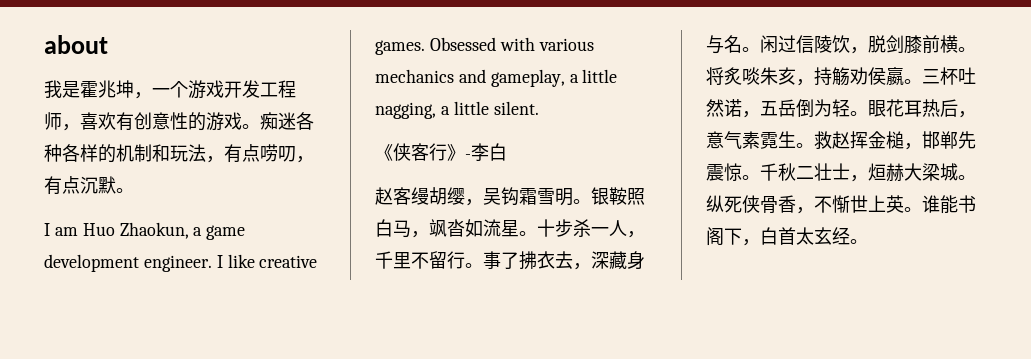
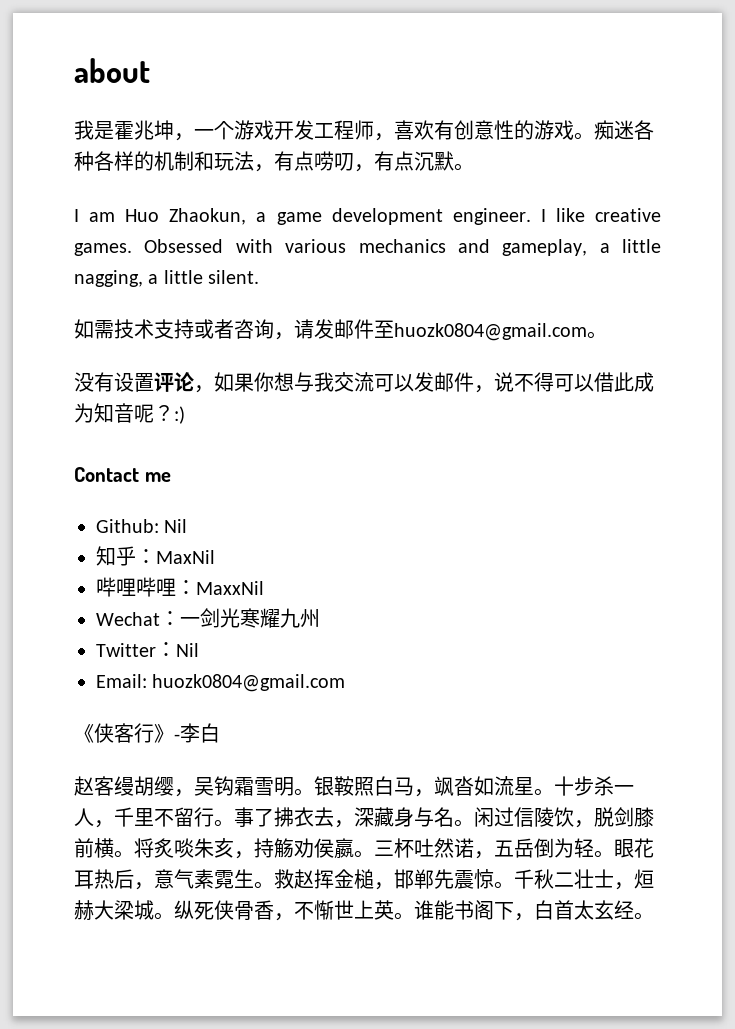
(539, 108) none -> [74,319,607,341] [74,372,654,393] [74,403,185,424] [74,467,171,482] [96,519,188,533] [96,546,215,566] [96,577,264,597] [96,608,320,628] [96,642,199,657] [96,674,346,692] // 如需技术支持或者咨询，请发邮件至huozk0804@gmail.com。 // 没有设置评论，如果你想与我交流可以发邮件，说不得可以借此成为知音呢？:) // Contact me // Github: Nil // 知乎：MaxNil // 哔哩哔哩：MaxxNil // Wechat：一剑光寒耀九州 // Twitter：Nil // Email: huozk0804@gmail.com

